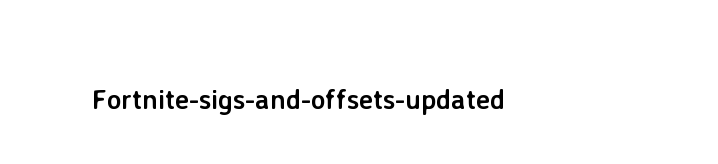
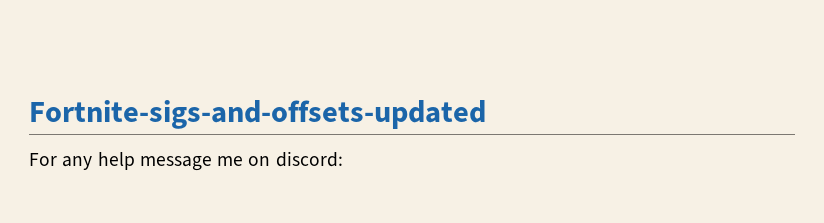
(505, 102) none -> [29,151,343,171] // For any help message me on discord:

